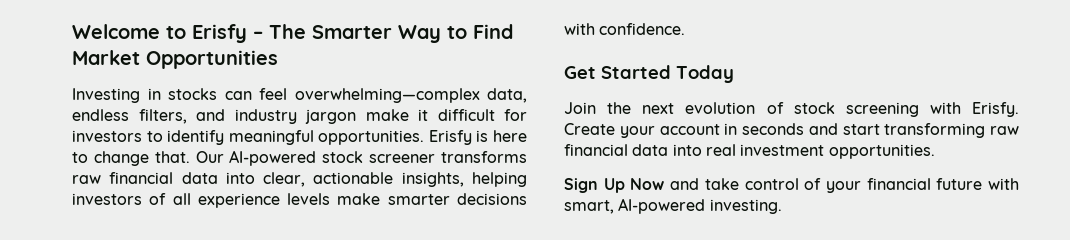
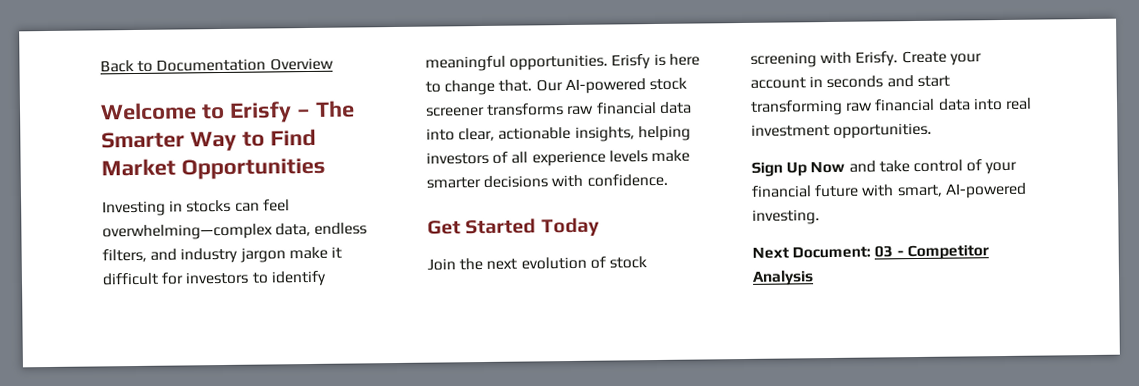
(72, 31) none -> [100,57,334,73] Back to Documentation Overview //
(782, 206) none -> [752,244,989,261] [752,270,814,286] // Next Document: 03 - Competitor Analysis

